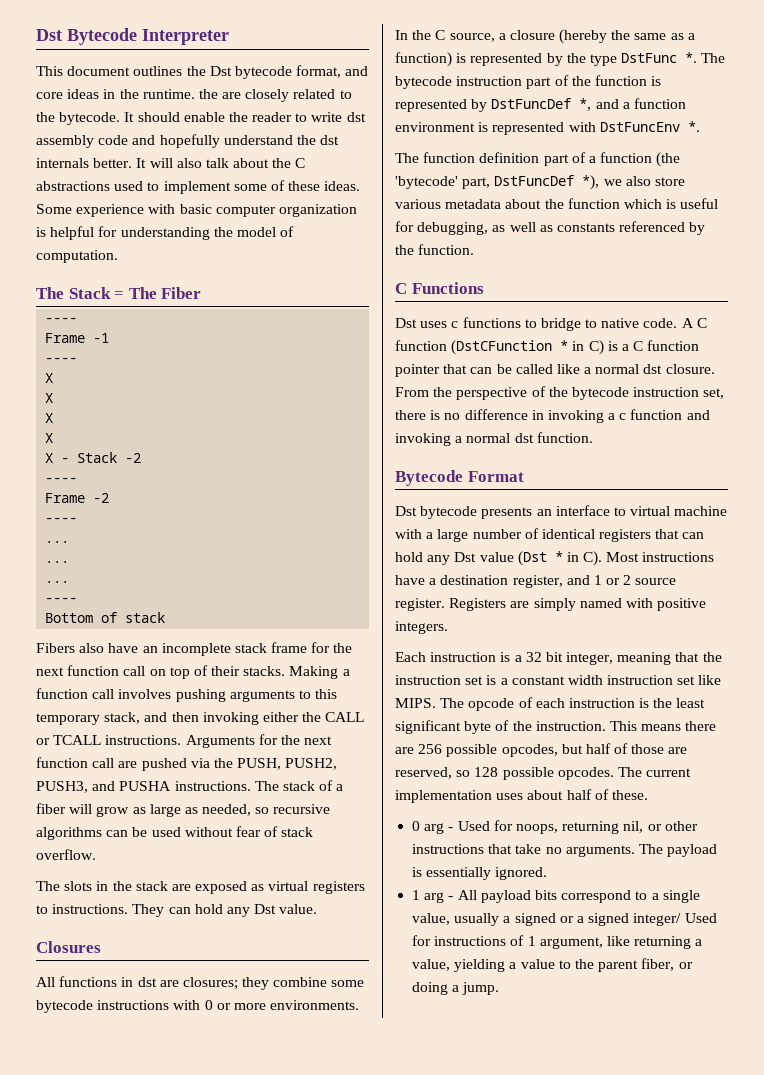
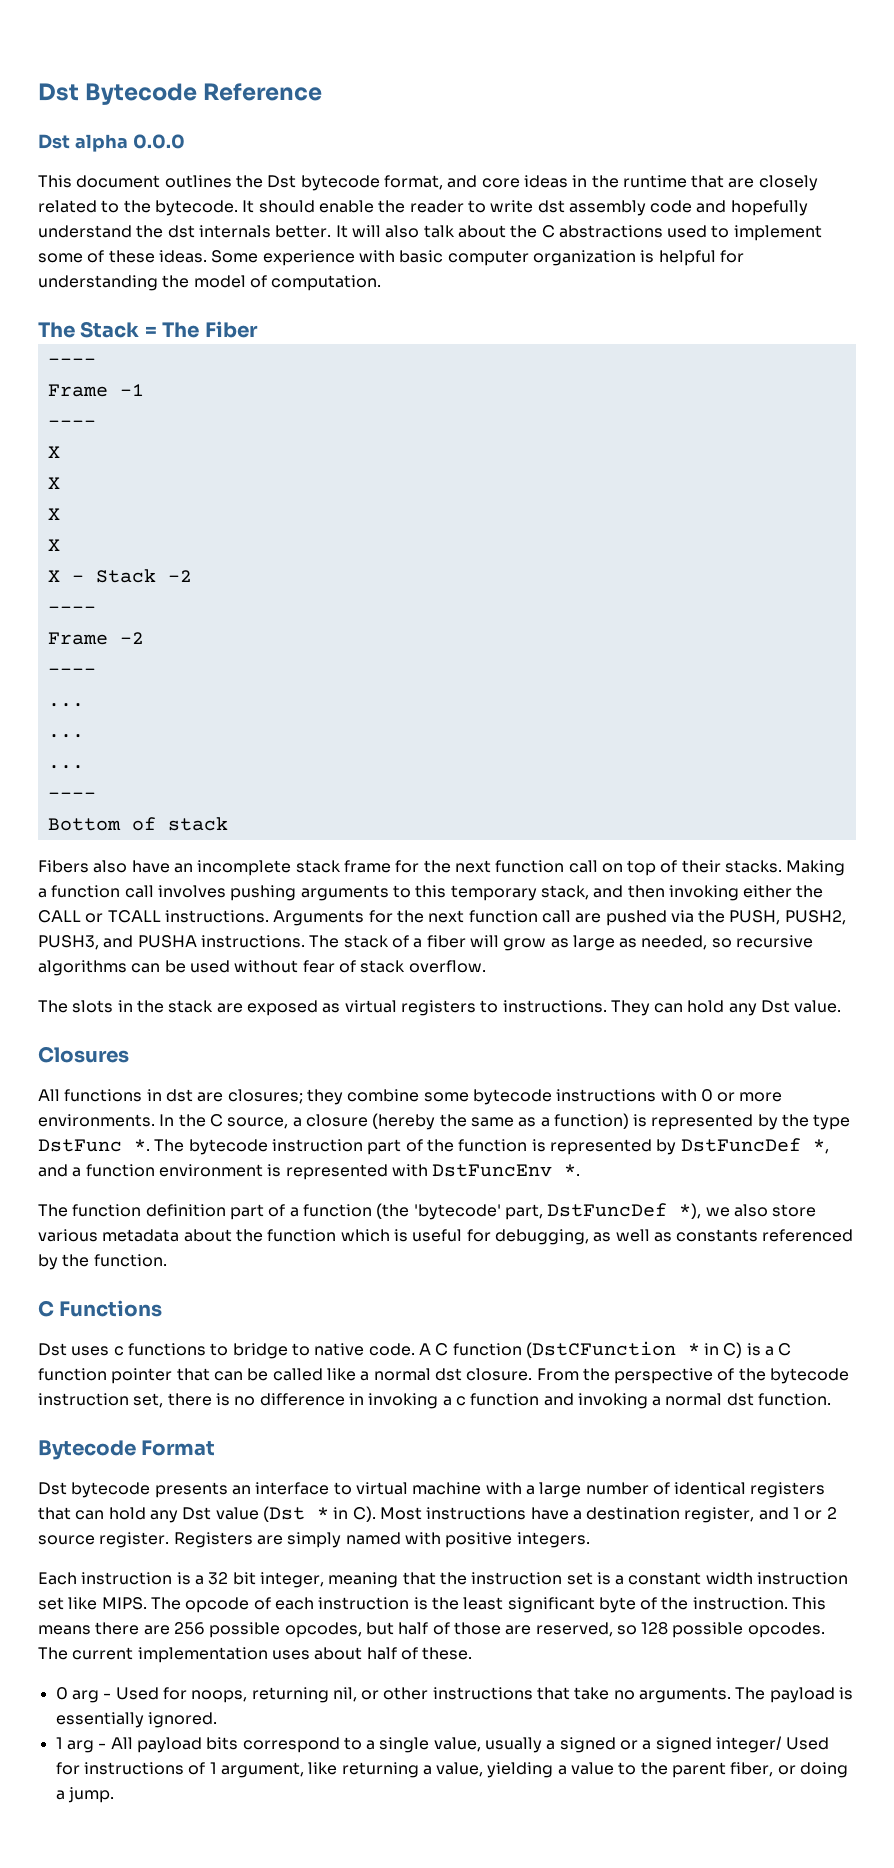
[142,29,229,45] Interpreter -> [203,83,323,101] [38,134,185,152] Reference // Dst alpha 0.0.0
[142,89,218,99] runtime. the -> [622,175,725,188] runtime that

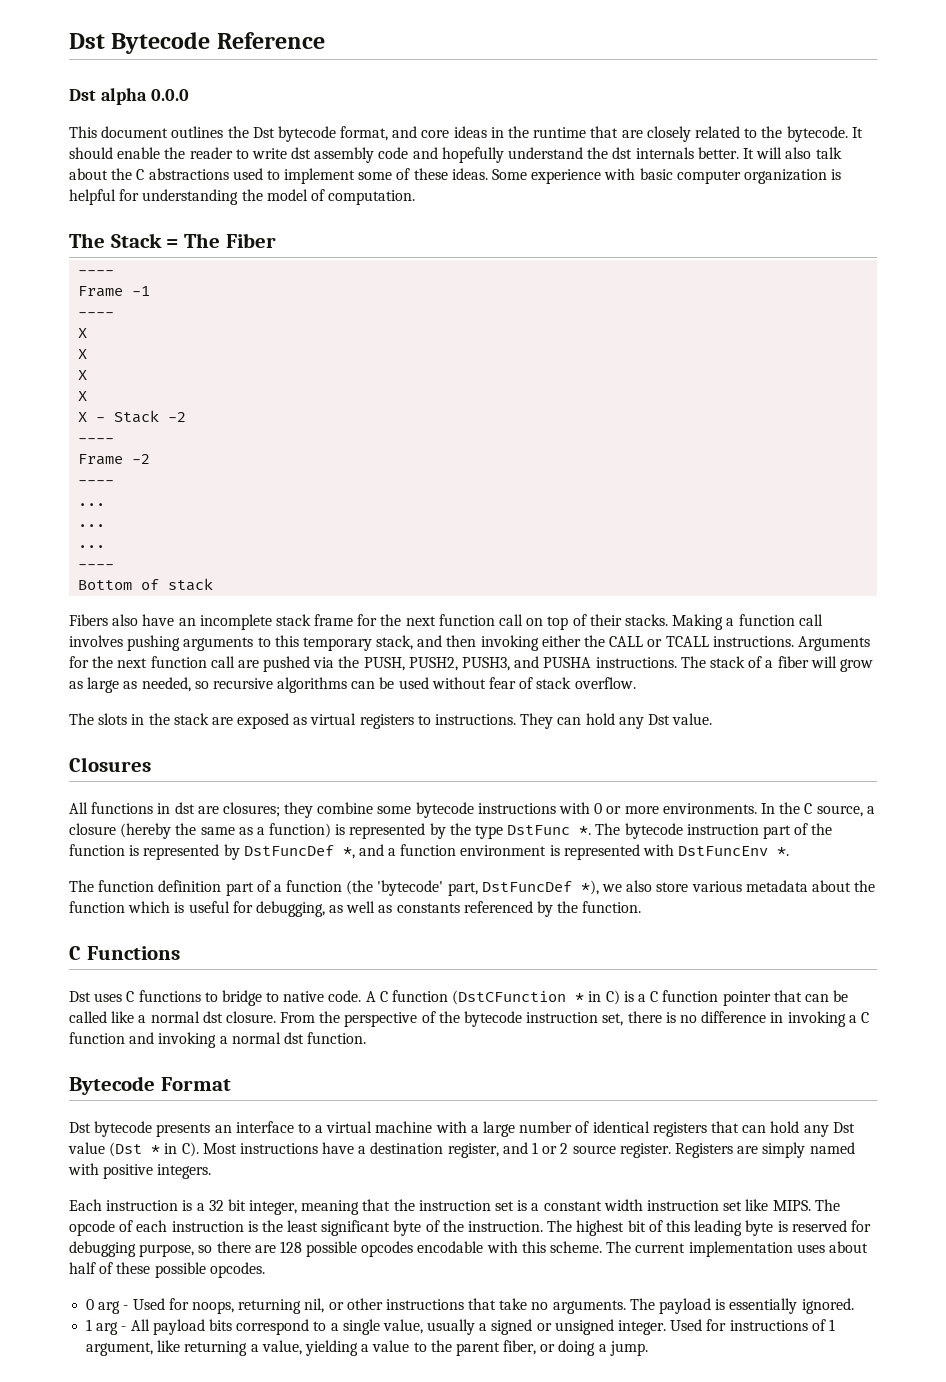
[113,1346,124,1356] c -> [126,991,135,1002] C
[455,1396,466,1406] c -> [860,1012,869,1023] C
(352, 1488) none -> [315,1125,324,1133] a
[792,1597,827,1610] [38,1622,825,1638] This means there are 256 possible opcodes, but half of those are reserved, so 128 possible opcodes. -> [547,1220,871,1236] [69,1241,603,1257] The highest bit of this leading byte is reserved for debugging purpose, so there are 128 possible opcodes encodable with this scheme.
[422,1647,473,1660] these. -> [116,1262,265,1278] these possible opcodes.
[642,1736,783,1753] a signed integer/ -> [554,1319,667,1335] unsigned integer.

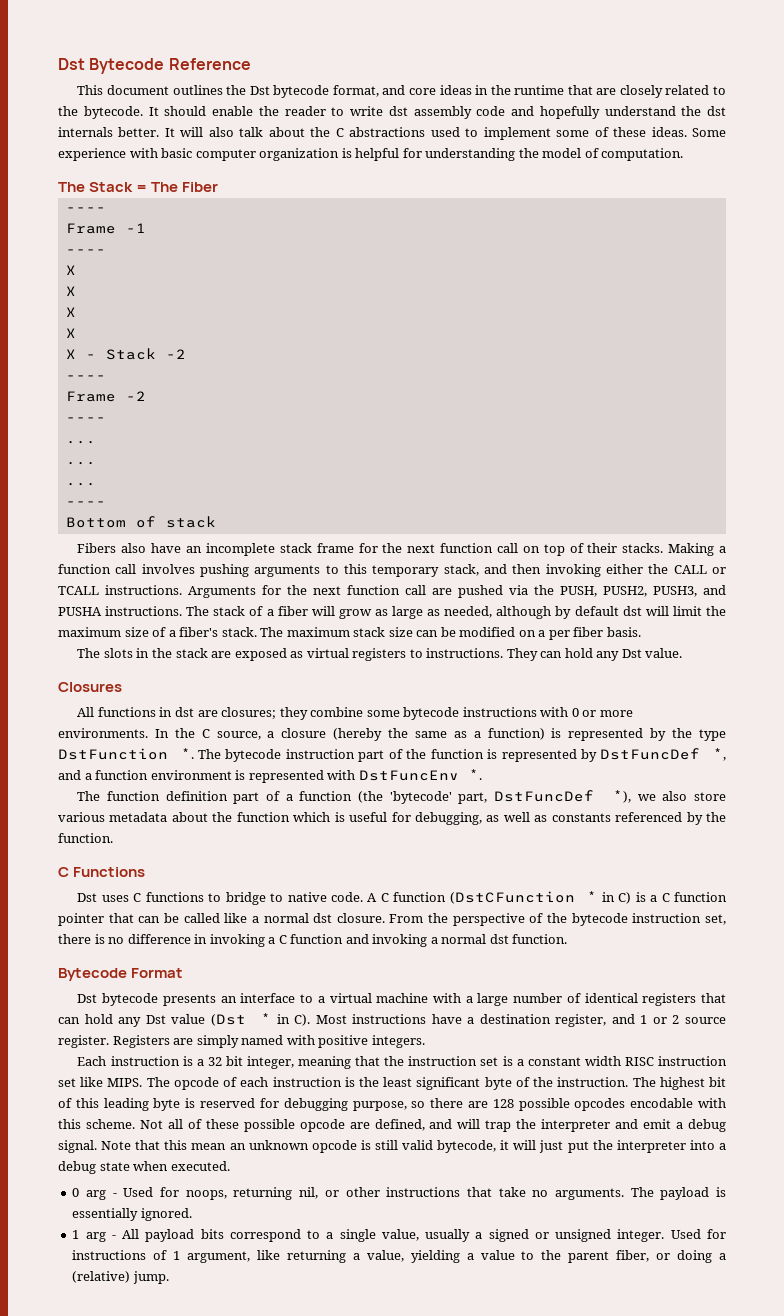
[69,88,189,105] // Dst alpha 0.0.0 -> (251, 64) none
[194,677,636,693] so recursive algorithms can be used without fear of stack overflow. -> [496,606,726,619] [58,627,641,640] although by default dst will limit the maximum size of a fiber's stack. The maximum stack size can be modified on a per fiber basis.
[507,825,571,835] DstFunc -> [58,748,168,760] DstFunction
(643, 1205) none -> [624,1057,654,1066] RISC
[606,1241,868,1257] [69,1262,265,1278] The current implementation uses about half of these possible opcodes. -> [139,1119,727,1132] [58,1140,726,1153] [58,1161,230,1174] Not all of these possible opcode are defined, and will trap the interpreter and emit a debug signal. Note that this mean an unknown opcode is still valid bytecode, it will just put the interpreter into a debug state when executed.
(607, 1348) none -> [72,1271,131,1283] (relative)

